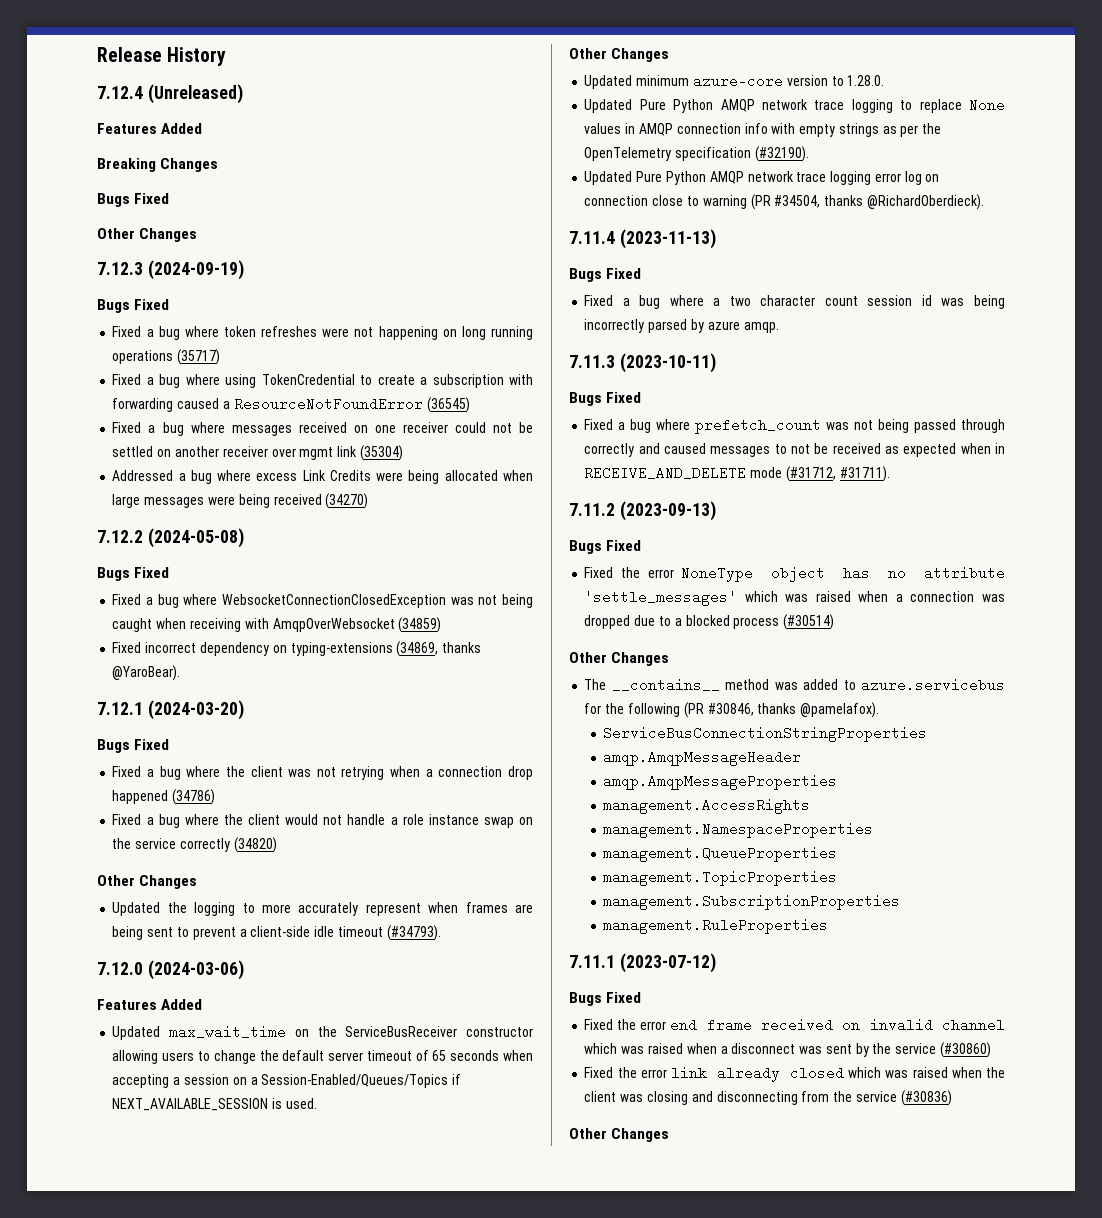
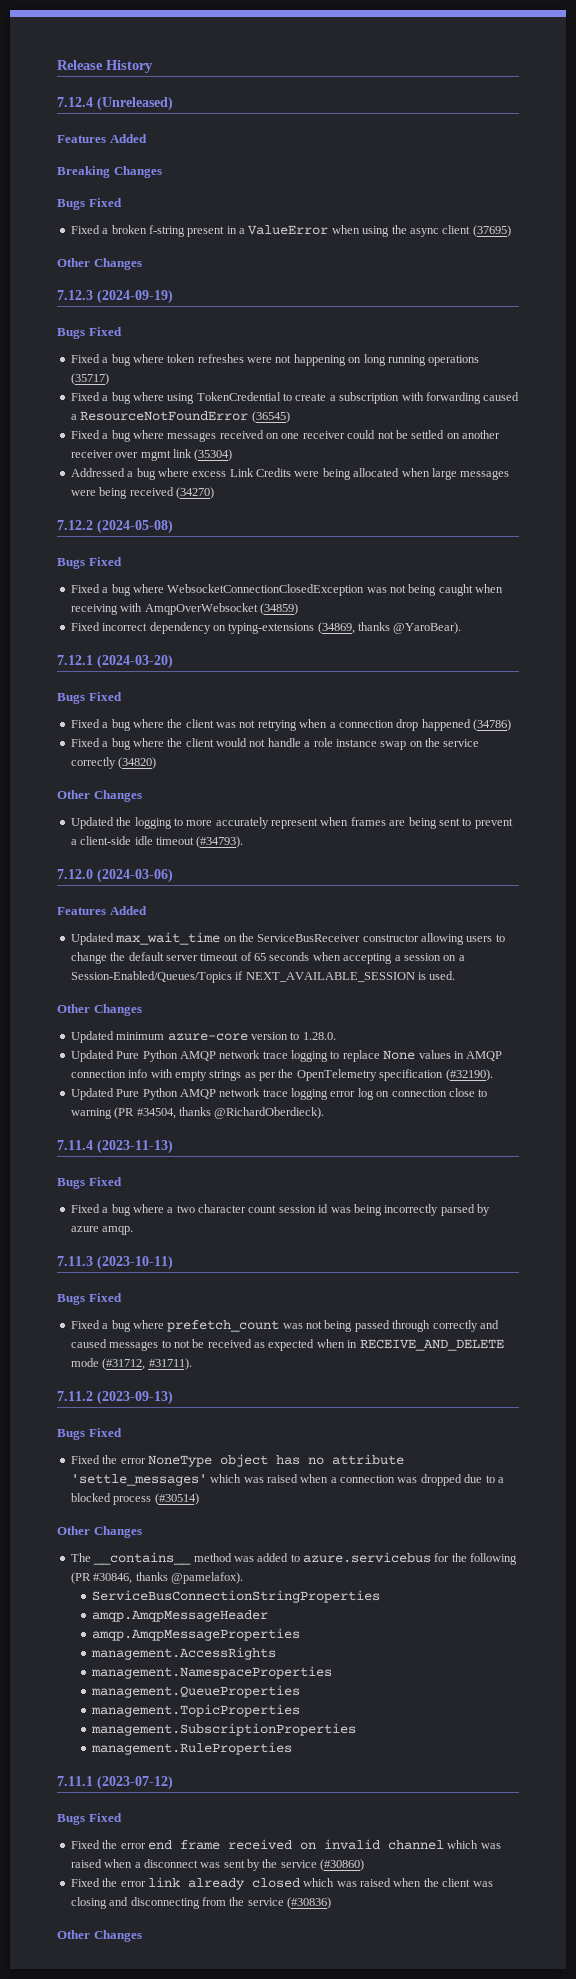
(170, 198) none -> [70,225,511,237] // Fixed a broken f-string present in a ValueError when using the async client (37695)

